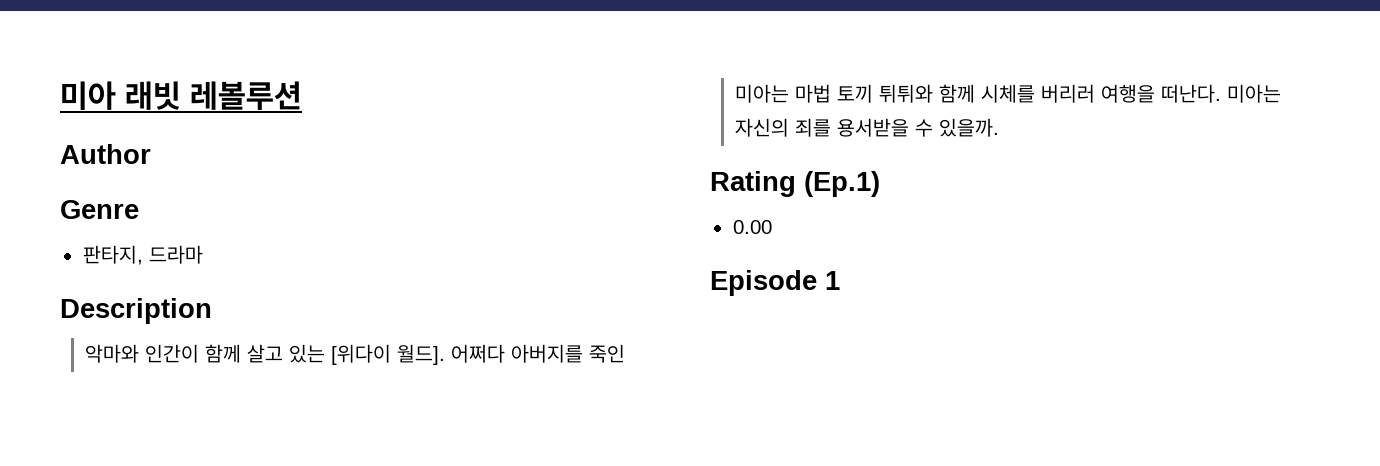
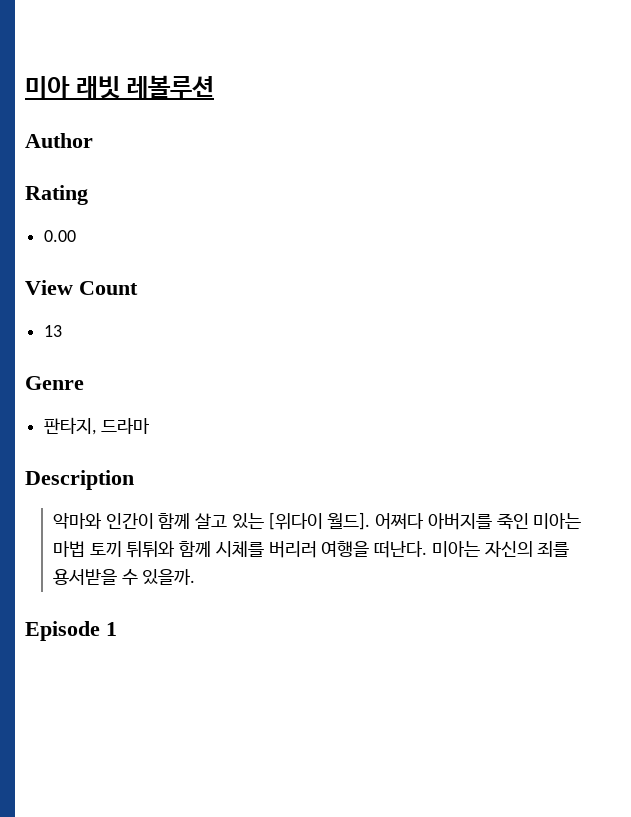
(151, 154) none -> [25,185,88,205] [44,230,77,242] [25,280,138,295] [44,325,63,337] // Rating // 0.00 // View Count // 13
[710,171,880,197] [732,220,772,234] // Rating (Ep.1) // 0.00 -> (196, 577) none

